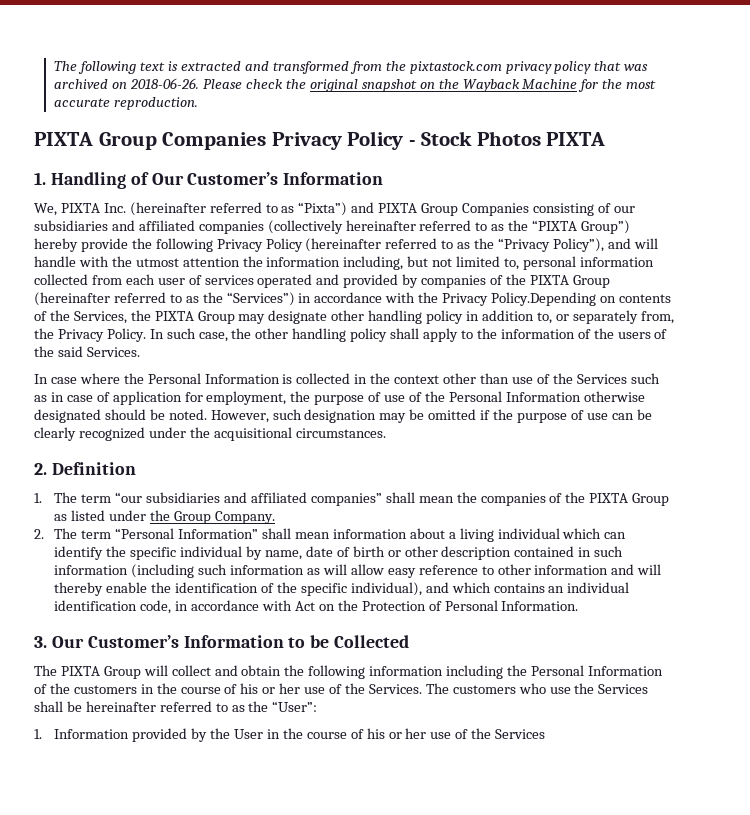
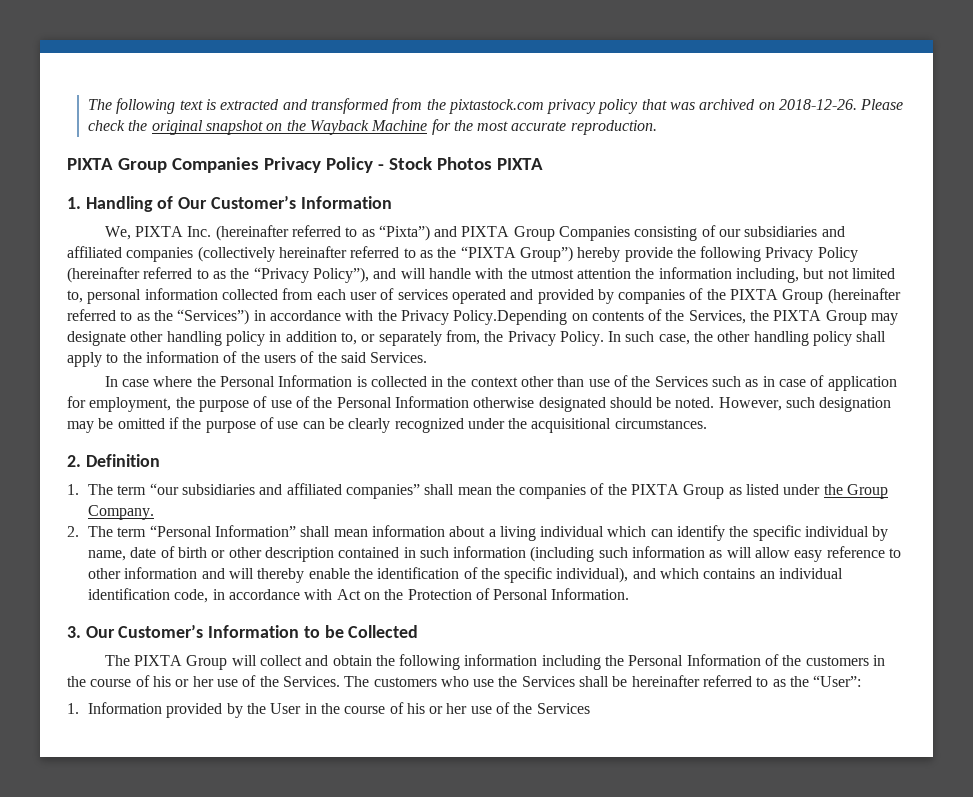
[130,78,200,89] 2018-06-26. -> [779,99,858,110] 2018-12-26.

